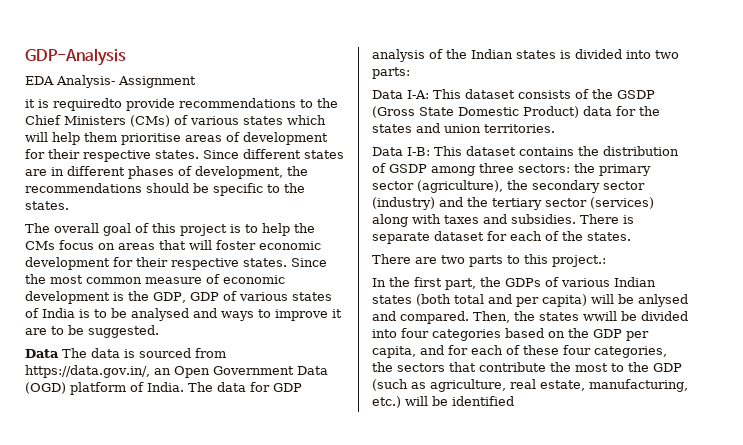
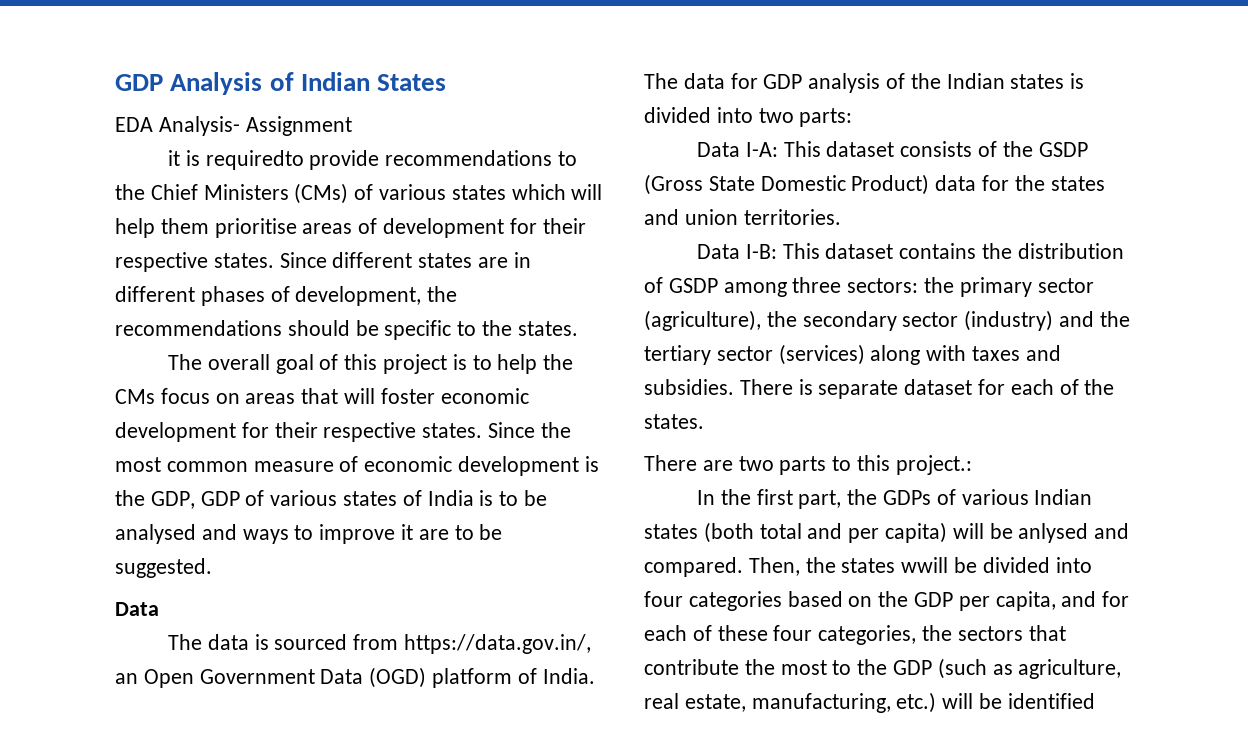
[25,48,126,66] GDP-Analysis -> [115,72,447,95] GDP Analysis of Indian States
(59, 353) none -> (159, 609) //

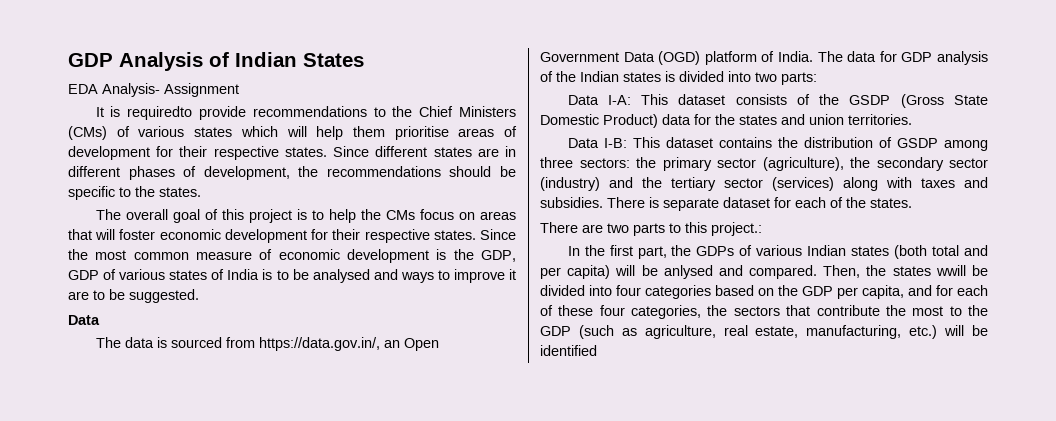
[168,150,181,166] it -> [95,107,104,117] It

